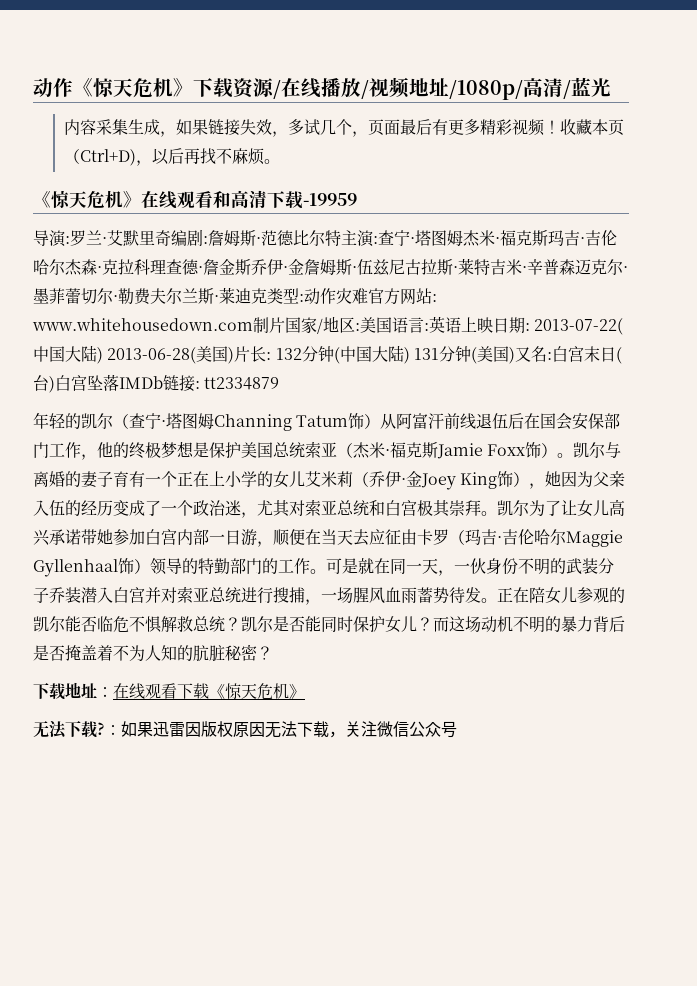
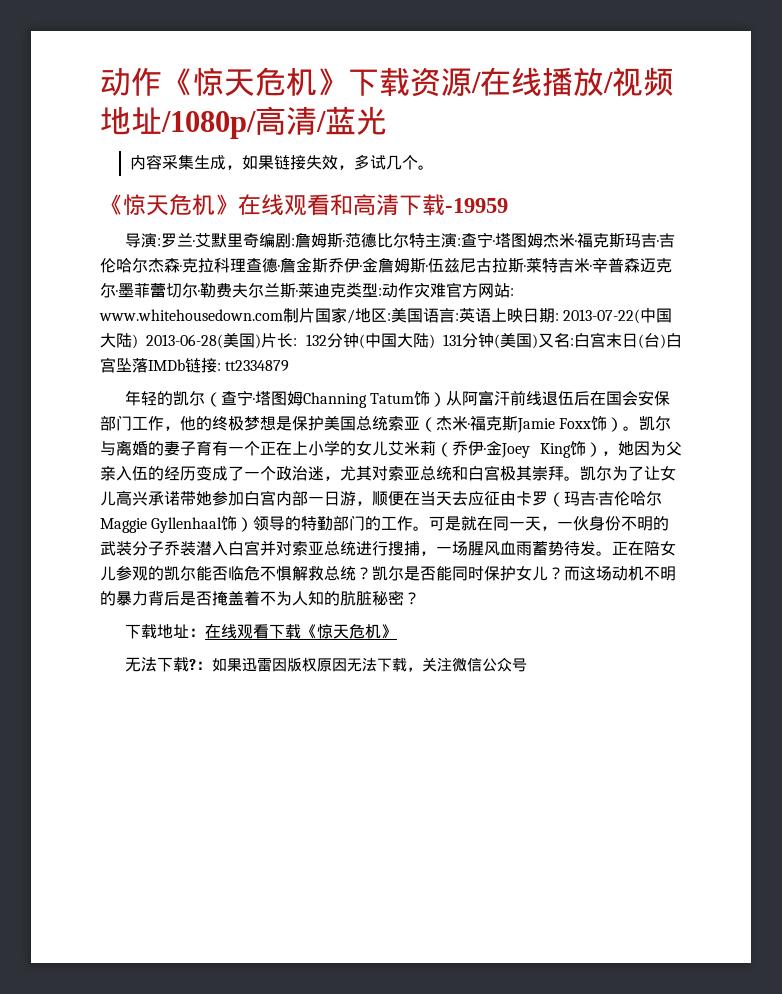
[351,119,624,137] [63,148,264,166] ，页面最后有更多精彩视频！收藏本页（Ctrl+D)，以后再找不麻烦 -> (418, 162) none

